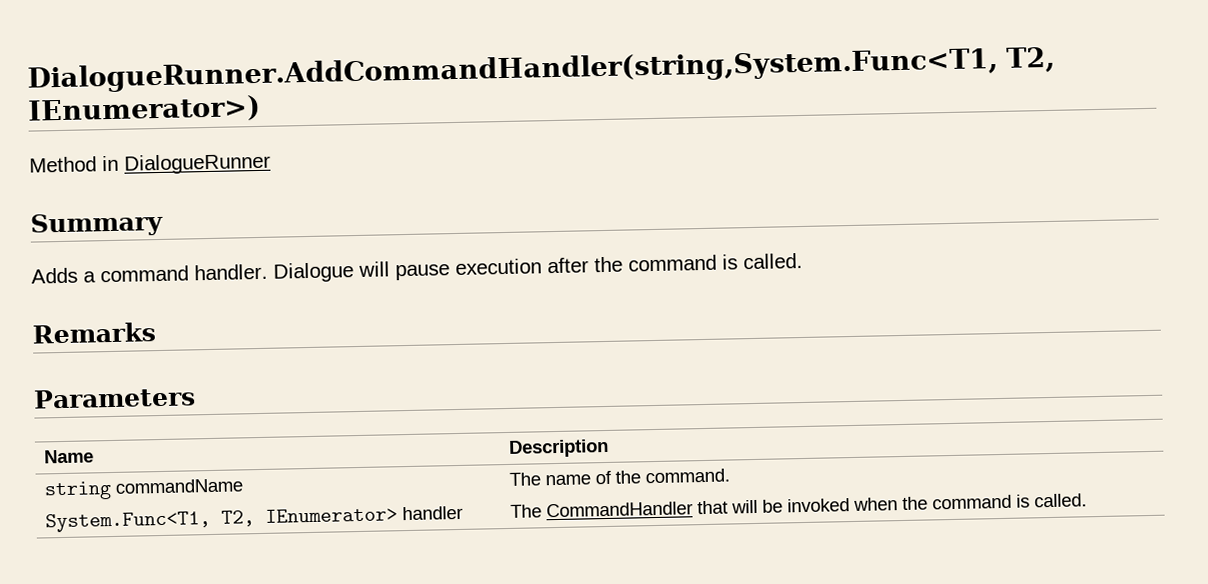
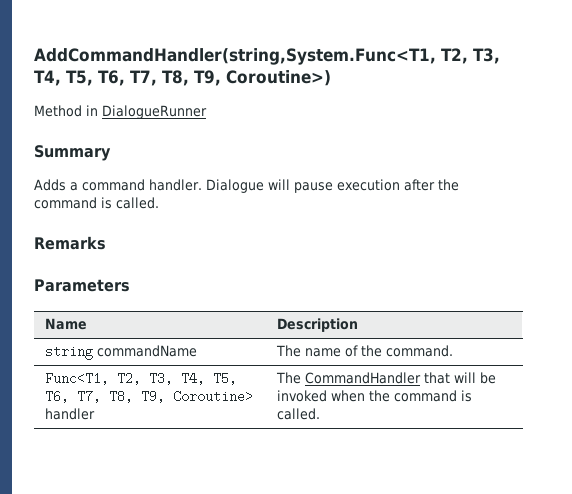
[27,46,1055,94] [27,94,261,125] DialogueRunner.AddCommandHandler(string,System.Func<T1, T2, IEnumerator>) -> [34,48,500,65] [34,70,331,86] AddCommandHandler(string,System.Func<T1, T2, T3, T4, T5, T6, T7, T8, T9, Coroutine>)
[45,507,399,533] System.Func<T1, T2, IEnumerator> -> [44,372,237,385] [44,390,253,403] Func<T1, T2, T3, T4, T5, T6, T7, T8, T9, Coroutine>

